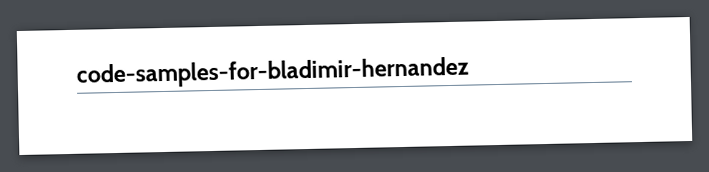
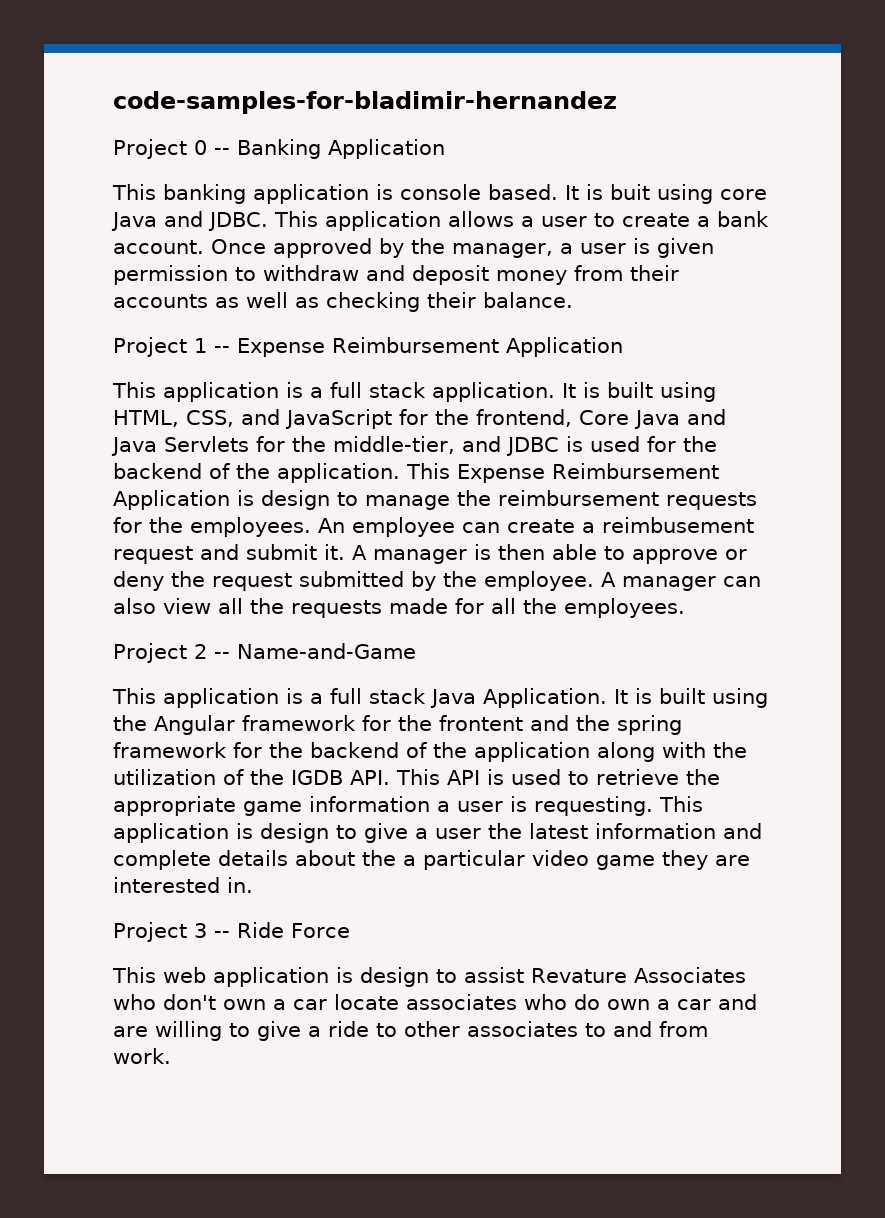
(469, 72) none -> [113,139,445,159] [112,184,767,204] [111,211,769,231] [113,238,714,258] [113,265,679,285] [113,292,573,312] [113,337,623,357] [112,382,716,402] [113,409,726,429] [111,436,717,456] [113,463,719,483] [113,490,757,510] [113,517,754,537] [113,544,747,564] [113,571,761,591] [113,598,685,618] [113,643,416,663] [112,688,768,708] [113,715,682,735] [113,742,747,762] [113,769,720,785] [113,796,703,816] [113,823,762,843] [113,850,750,870] [113,877,253,893] [113,922,350,942] [112,967,746,987] [113,994,757,1010] [113,1021,708,1041] [113,1048,171,1064] // Project 0 -- Banking Application // This banking application is console based. It is buit using core Java and JDBC. This application allows a user to create a bank account. Once approved by the manager, a user is given permission to withdraw and deposit money from their accounts as well as checking their balance. // Project 1 -- Expense Reimbursement Application // This application is a full stack application. It is built using HTML, CSS, and JavaScript for the frontend, Core Java and Java Servlets for the middle-tier, and JDBC is used for the backend of the application. This Expense Reimbursement Application is design to manage the reimbursement requests for the employees. An employee can create a reimbusement request and submit it. A manager is then able to approve or deny the request submitted by the employee. A manager can also view all the requests made for all the employees. // Project 2 -- Name-and-Game // This application is a full stack Java Application. It is built using the Angular framework for the frontent and the spring framework for the backend of the application along with the utilization of the IGDB API. This API is used to retrieve the appropriate game information a user is requesting. This application is design to give a user the latest information and complete details about the a particular video game they are interested in. // Project 3 -- Ride Force // This web application is design to assist Revature Associates who don't own a car locate associates who do own a car and are willing to give a ride to other associates to and from work.

